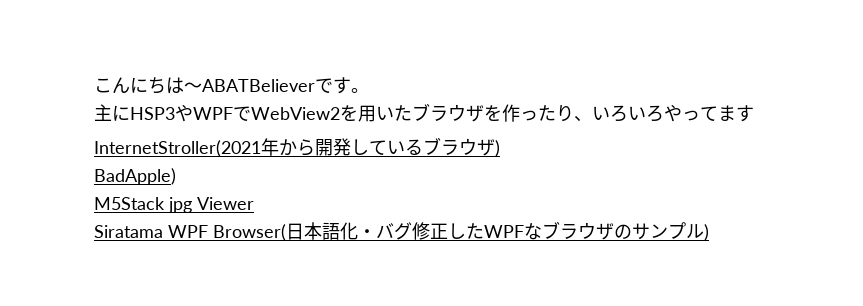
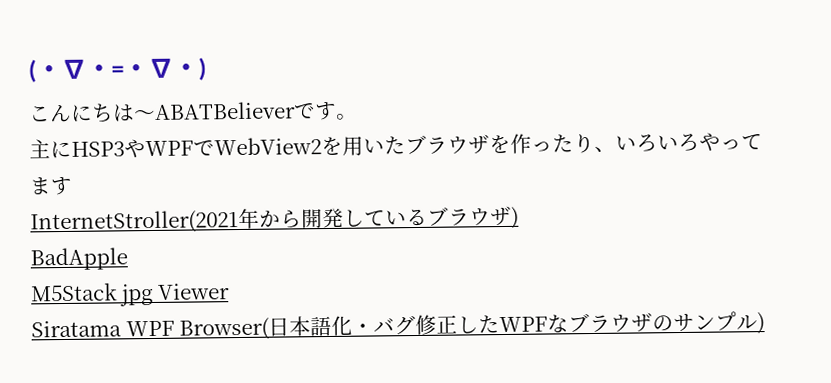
(94, 85) none -> [28,57,207,83] (・∇・=・∇・) //
[94,168,176,185] BadApple) -> [30,247,128,271] BadApple

